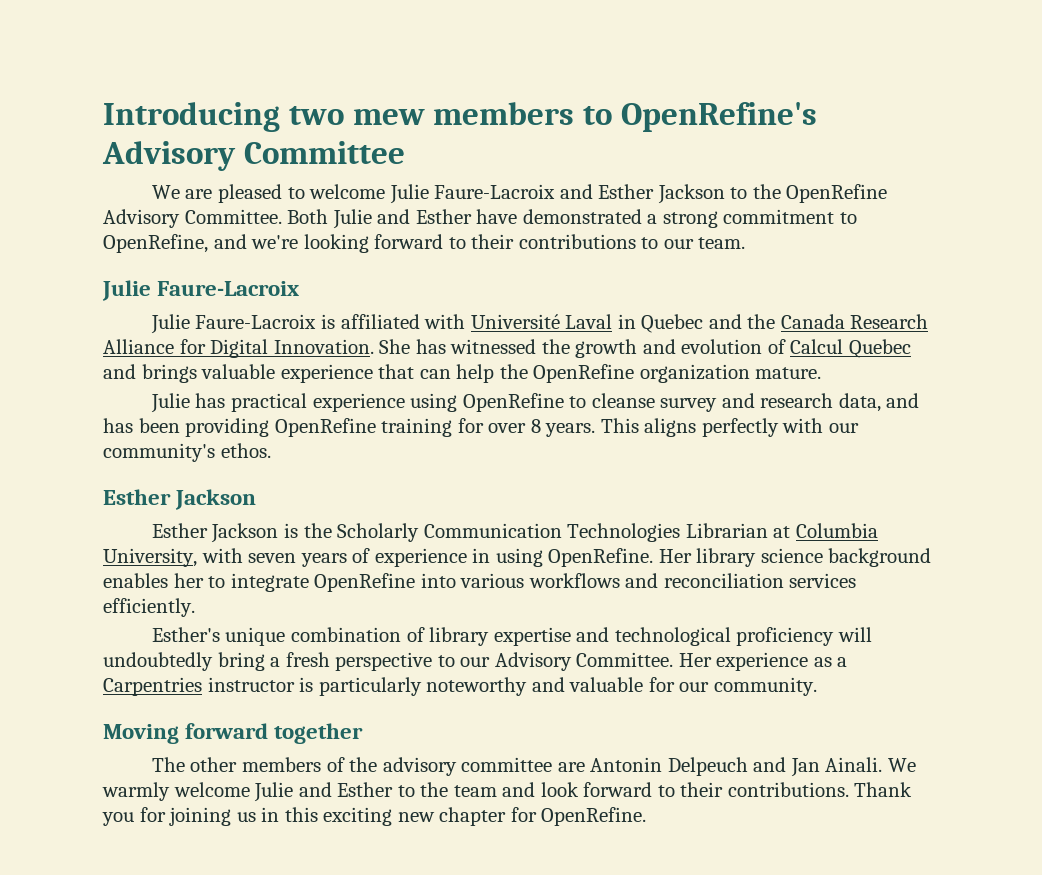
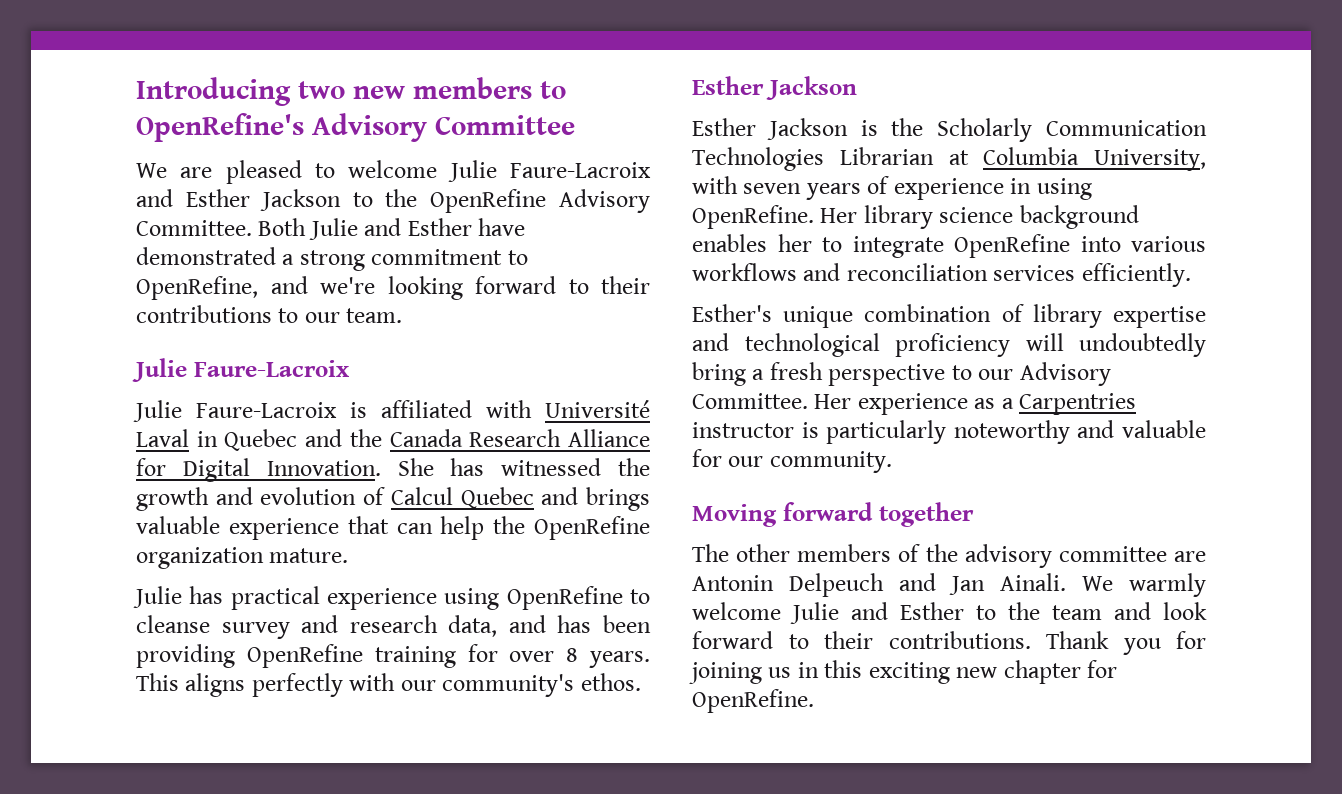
[352,109,425,125] mew -> [353,86,405,99] new

